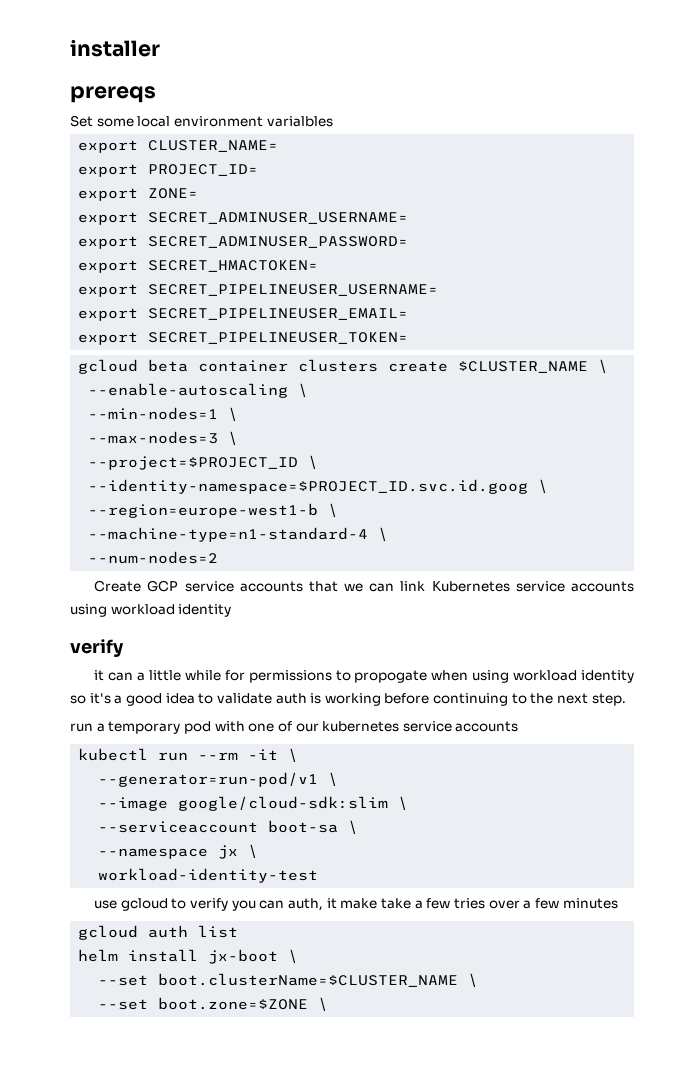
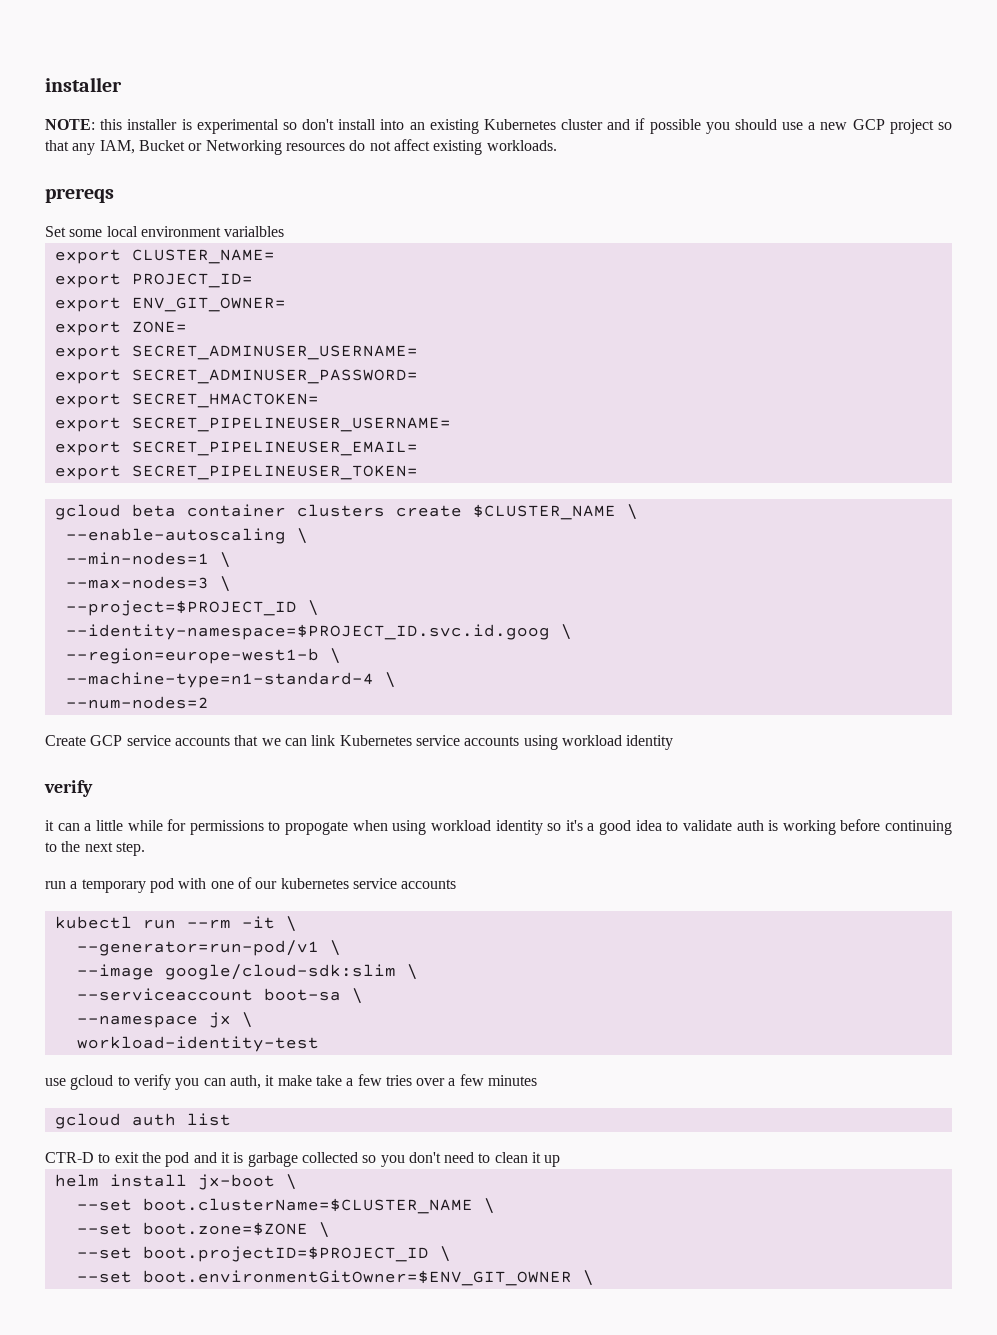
[70,39,160,57] installer -> [45,77,122,92] [45,118,952,134] [45,139,557,155] installer // NOTE: this installer is experimental so don't install into an existing Kubernetes cluster and if possible you should use a new GCP project so that any IAM, Bucket or Networking resources do not affect existing workloads.
(259, 170) none -> [54,297,286,312] // export ENV_GIT_OWNER=
(239, 931) none -> [45,1152,561,1167] // CTR-D to exit the pod and it is garbage collected so you don't need to clean it up
(329, 1004) none -> [76,1246,451,1262] [76,1270,594,1286] // --set boot.projectID=$PROJECT_ID \ // --set boot.environmentGitOwner=$ENV_GIT_OWNER \

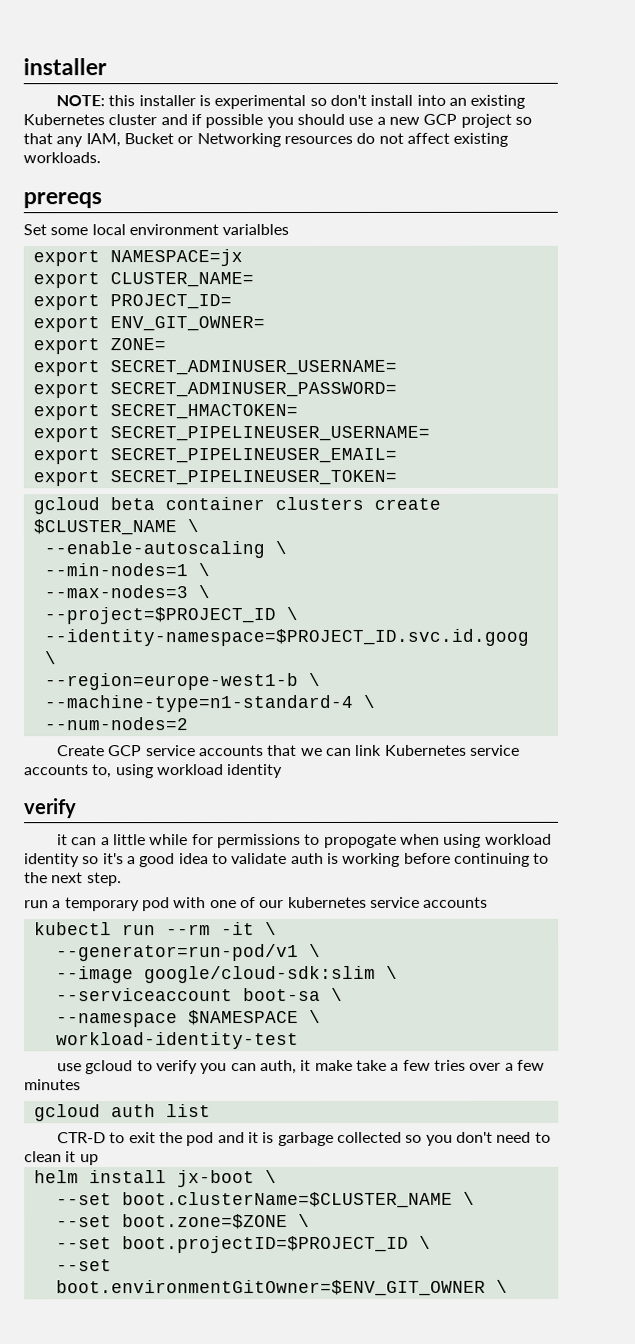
(285, 231) none -> [32,249,243,267] // export NAMESPACE=jx
(520, 741) none -> [92,764,113,779] to,
[208,1012,231,1028] jx -> [187,1010,299,1026] $NAMESPACE

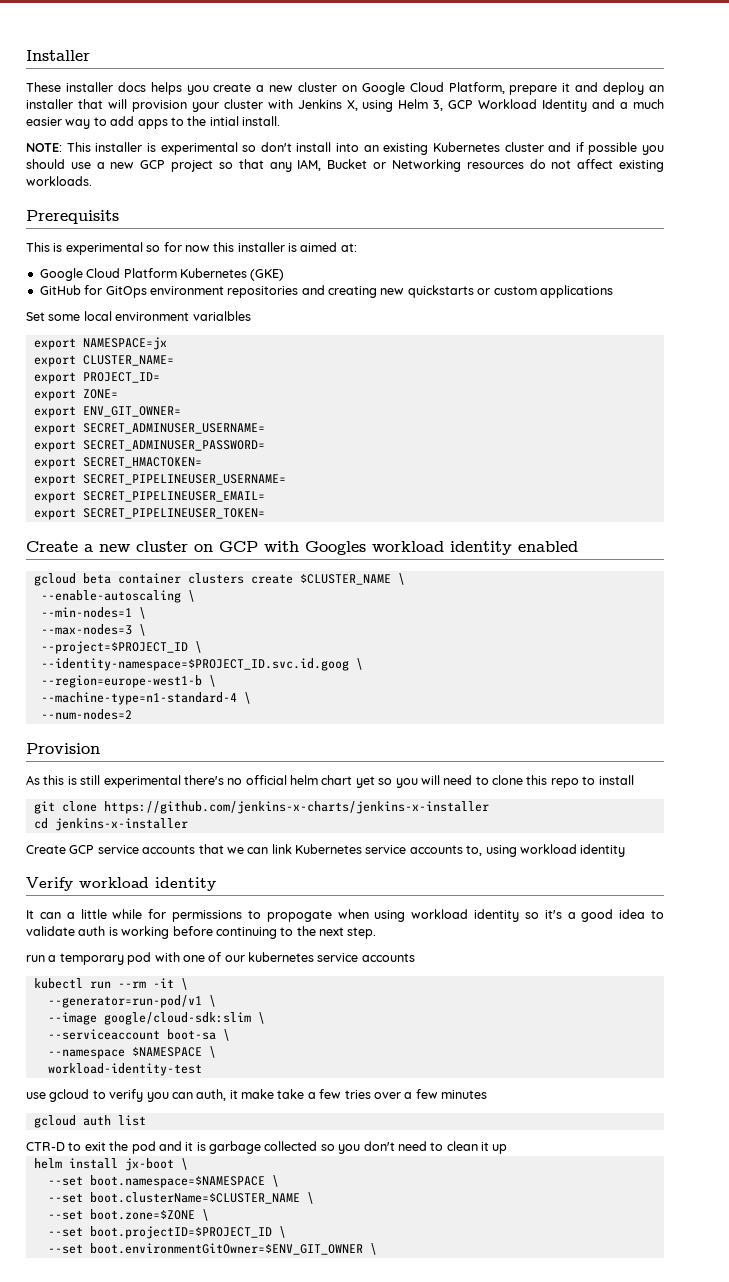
[23,58,107,76] installer -> [26,50,90,61] [26,82,664,95] [26,99,665,112] [26,116,280,129] Installer // These installer docs helps you create a new cluster on Google Cloud Platform, prepare it and deploy an installer that will provision your cluster with Jenkins X, using Helm 3, GCP Workload Identity and a much easier way to add apps to the intial install.
[108,95,136,107] this -> [66,142,91,152] This
[23,192,102,209] prereqs -> [26,210,119,224] [26,242,357,255] [39,268,285,281] [39,285,613,298] Prerequisits // This is experimental so for now this installer is aimed at: // Google Cloud Platform Kubernetes (GKE) // GitHub for GitOps environment repositories and creating new quickstarts or custom applications
[109,316,265,332] [32,338,166,355] ENV_GIT_OWNER= // export ZONE= -> [82,389,118,399] [33,406,181,418] ZONE= // export ENV_GIT_OWNER=
(397, 477) none -> [26,541,578,555] // Create a new cluster on GCP with Googles workload identity enabled
(189, 724) none -> [26,743,100,754] [26,775,634,788] [33,801,489,814] [33,818,188,831] // Provision // As this is still experimental there's no official helm chart yet so you will need to clone this repo to install // git clone https://github.com/jenkins-x-charts/jenkins-x-installer // cd jenkins-x-installer
[24,798,77,819] [57,834,69,846] verify // it -> [26,877,216,891] [26,910,34,919] Verify workload identity // It
(277, 1177) none -> [47,1175,279,1188] // --set boot.namespace=$NAMESPACE \

